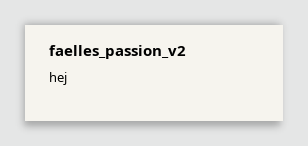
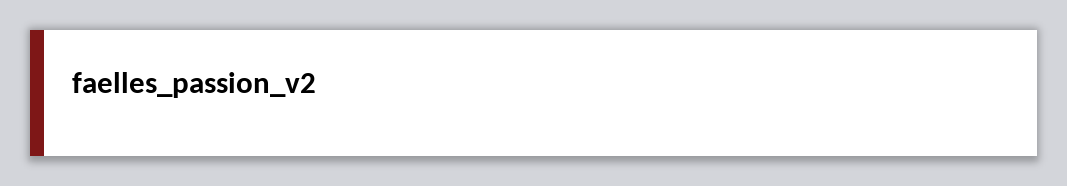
[49,72,67,85] // hej -> (316, 85) none

